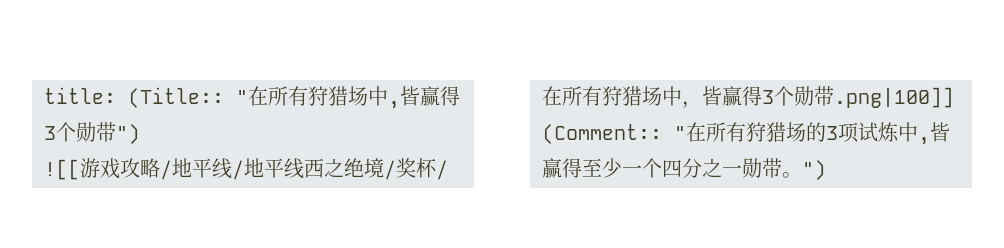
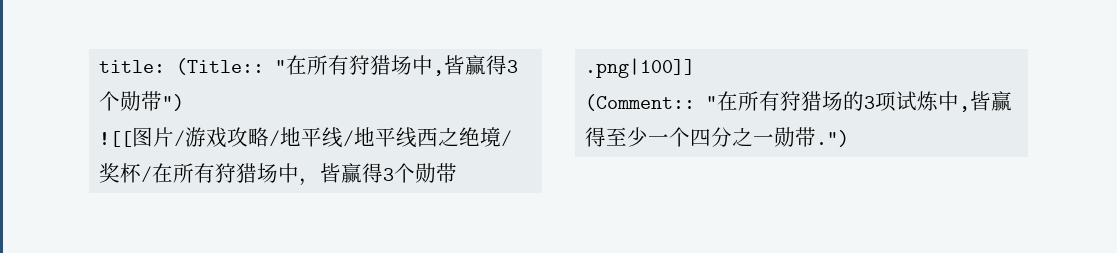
(80, 169) none -> [132,127,186,147] 图片/
[782,160,826,180] 。") -> [816,130,850,147] .")

